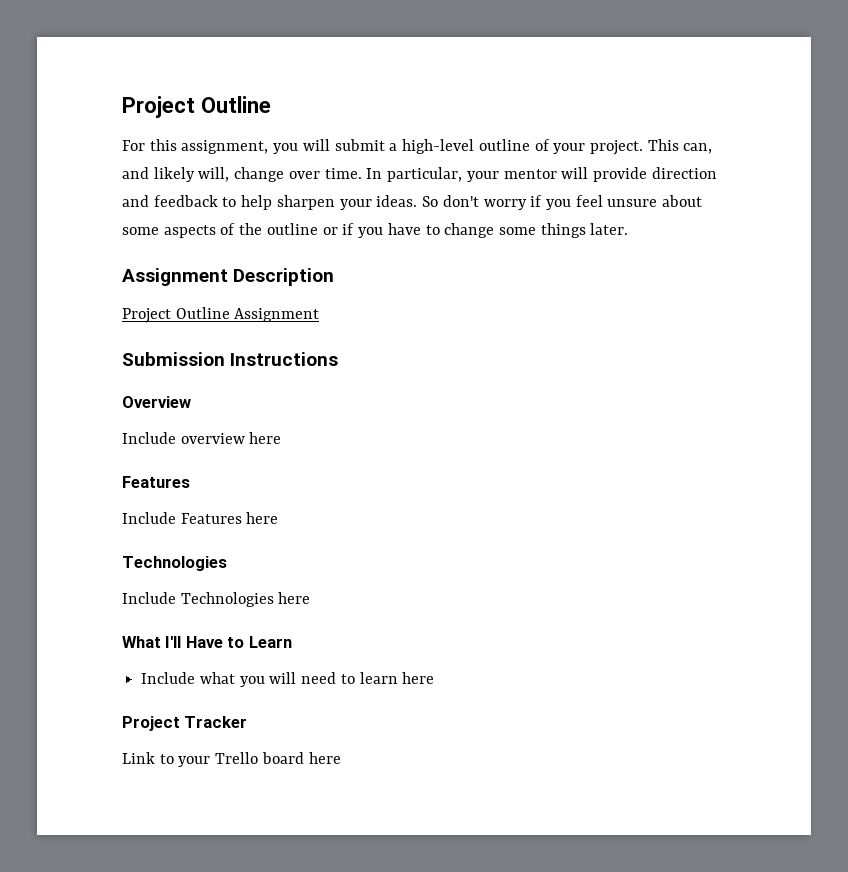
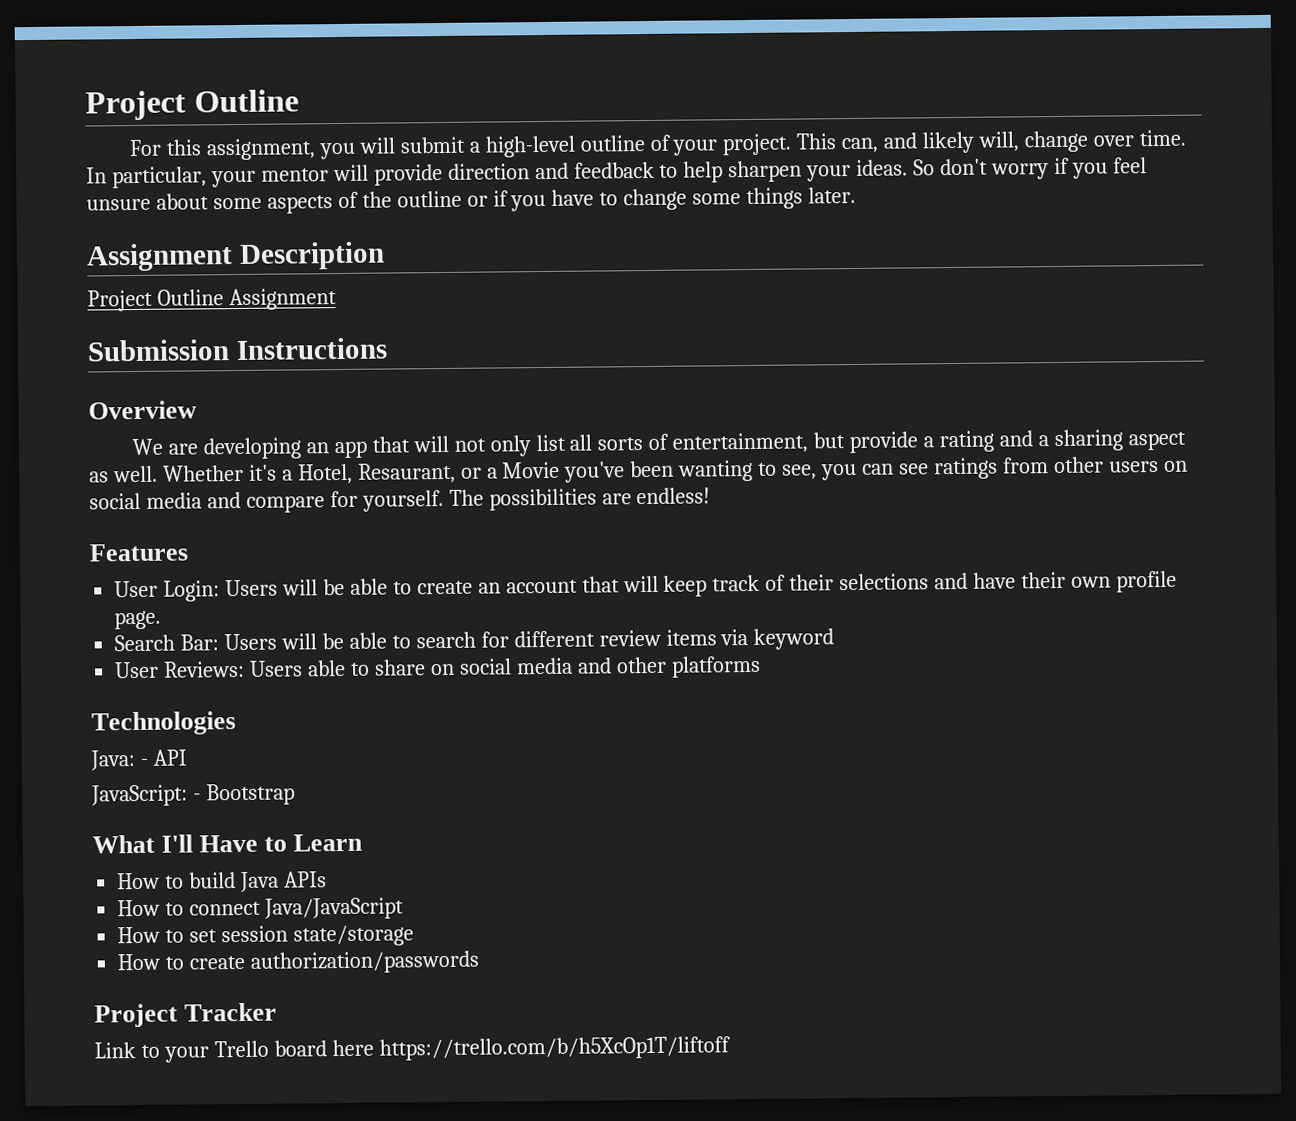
[122,432,282,444] [122,476,190,488] [122,512,279,524] [122,556,227,571] [122,592,311,607] Include overview here // Features // Include Features here // Technologies // Include Technologies here -> [132,429,1186,460] [89,456,1188,485] [89,487,711,513] [89,543,188,562] [114,570,1177,602] [114,610,162,630] [114,628,835,652] [114,655,761,679] [91,711,236,736] [90,749,187,771] [91,783,295,807] We are developing an app that will not only list all sorts of entertainment, but provide a rating and a sharing aspect as well. Whether it's a Hotel, Resaurant, or a Movie you've been wanting to see, you can see ratings from other users on social media and compare for yourself. The possibilities are endless! // Features // User Login: Users will be able to create an account that will keep track of their selections and have their own profile page. // Search Bar: Users will be able to search for different review items via keyword // User Reviews: Users able to share on social media and other platforms // Technologies // Java: - API // JavaScript: - Bootstrap
[141,672,435,687] Include what you will need to learn here -> [117,871,327,893] [117,897,405,920] [117,924,414,947] [117,950,481,974] How to build Java APIs // How to connect Java/JavaScript // How to set session state/storage // How to create authorization/passwords
(341, 758) none -> [378,1036,731,1061] https://trello.com/b/h5XcOp1T/liftoff

